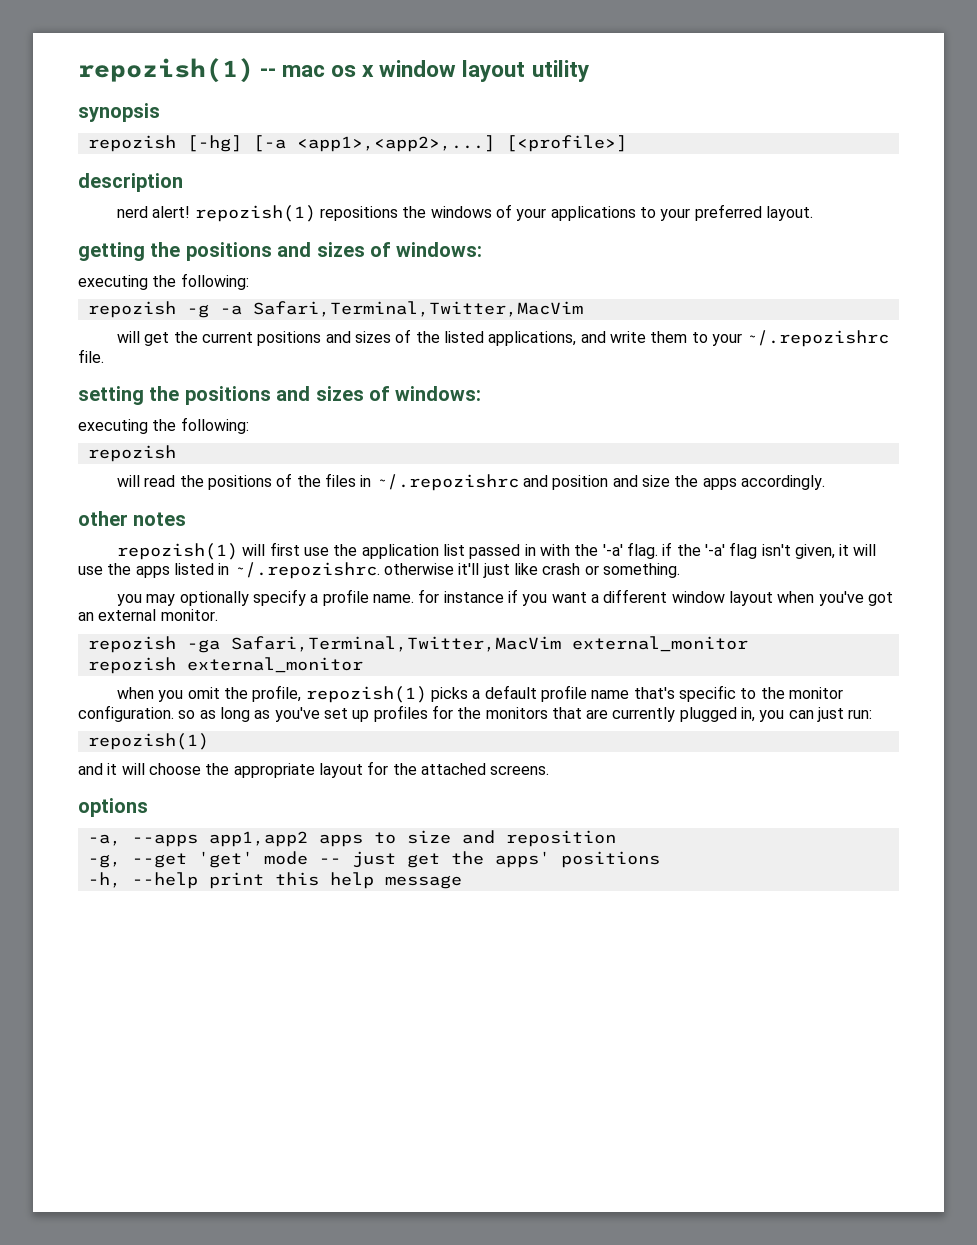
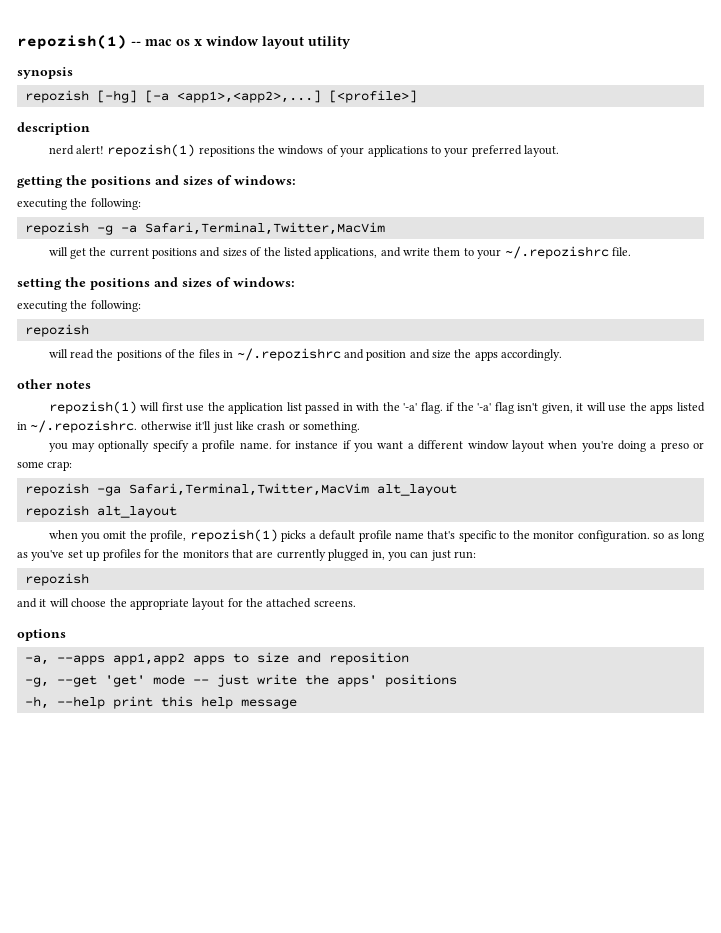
[818,591,893,606] [78,609,218,621] you've got an external monitor. -> [581,440,704,452] [17,461,73,471] you're doing a preso or some crap:
[571,636,748,652] [87,657,363,674] external_monitor // repozish external_monitor -> [376,484,457,496] [24,505,177,518] alt_layout // repozish alt_layout
[87,733,209,750] repozish(1) -> [24,573,89,586] repozish
[406,853,440,868] get -> [256,674,297,685] write

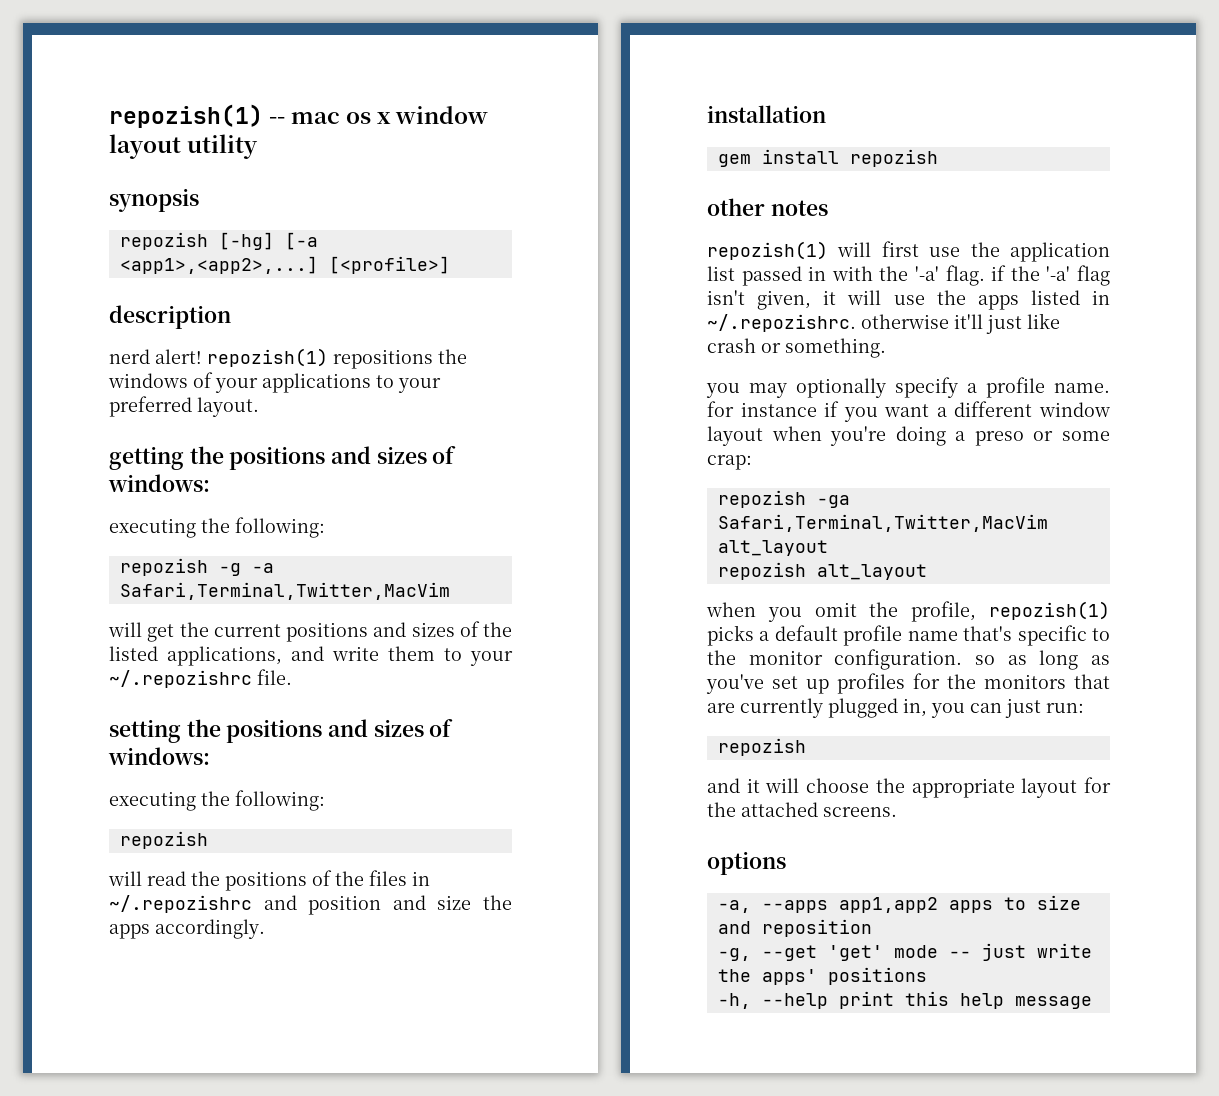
(563, 355) none -> [707,105,826,123] [717,149,938,167] // installation // gem install repozish

